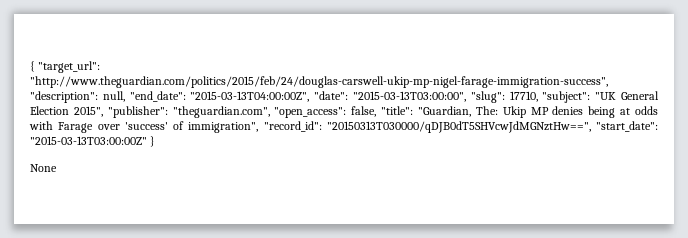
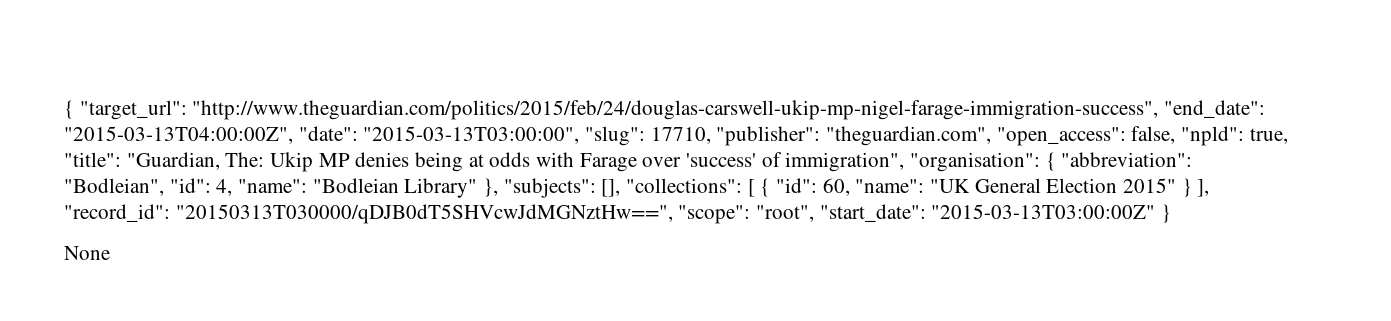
[30,91,125,103] "description": null, -> (1159, 110) none
[542,91,659,103] [30,106,103,117] "subject": "UK General Election 2015", -> (711, 135) none
(377, 111) none -> [1181,126,1288,146] "npld": true,
[263,121,591,133] "record_id": "20150313T030000/qDJB0dT5SHVcwJdMGNztHw==", -> [910,152,1193,172] [64,178,1210,198] [64,204,815,224] "organisation": { "abbreviation": "Bodleian", "id": 4, "name": "Bodleian Library" }, "subjects": [], "collections": [ { "id": 60, "name": "UK General Election 2015" } ], "record_id": "20150313T030000/qDJB0dT5SHVcwJdMGNztHw==", "scope": "root",

